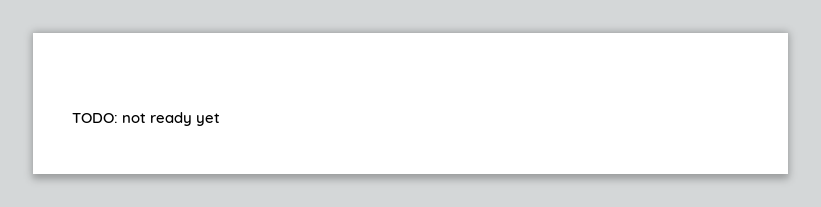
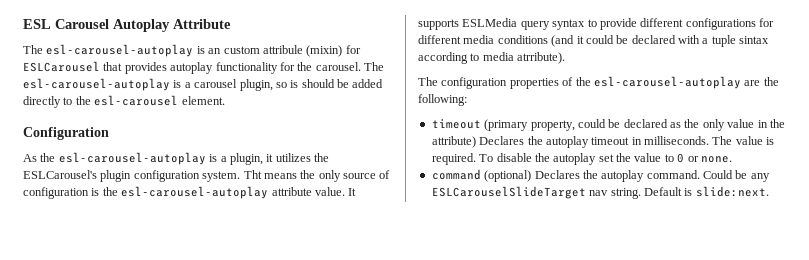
[72,112,221,126] TODO: not ready yet -> [23,19,231,32] [23,44,361,57] [23,61,384,74] [23,78,384,91] [23,95,225,108] [23,127,109,140] [23,152,329,165] [23,170,391,182] [23,186,357,199] [418,18,774,30] [418,35,770,47] [418,52,566,64] [418,76,779,89] [418,94,467,106] [431,119,785,131] [431,136,775,148] [431,153,732,165] [431,169,770,182] [431,186,769,199] ESL Carousel Autoplay Attribute // The esl-carousel-autoplay is an custom attribule (mixin) for ESLCarousel that provides autoplay functionality for the carousel. The esl-carousel-autoplay is a carousel plugin, so is should be added directly to the esl-carousel element. // Configuration // As the esl-carousel-autoplay is a plugin, it utilizes the ESLCarousel's plugin configuration system. Tht means the only source of configuration is the esl-carousel-autoplay attribute value. It supports ESLMedia query syntax to provide different configurations for different media conditions (and it could be declared with a tuple sintax according to media atrribute). // The configuration properties of the esl-carousel-autoplay are the following: // timeout (primary property, could be declared as the only value in the attribute) Declares the autoplay timeout in milliseconds. The value is required. To disable the autoplay set the value to 0 or none. // command (optional) Declares the autoplay command. Could be any ESLCarouselSlideTarget nav string. Default is slide:next.

